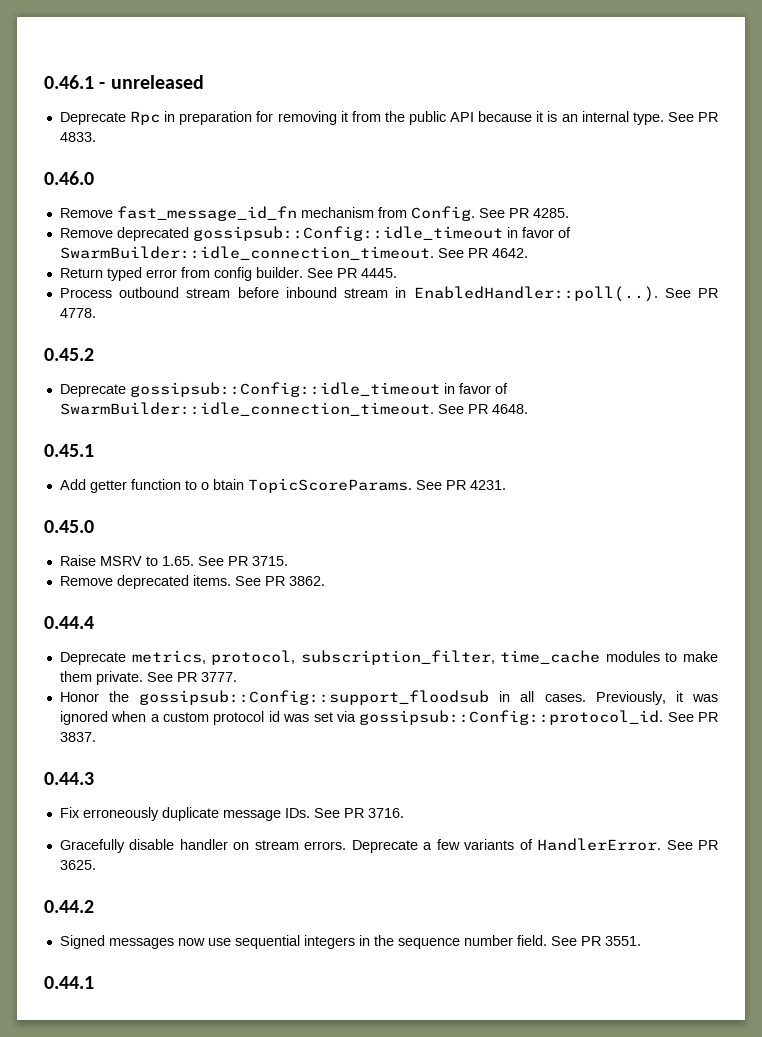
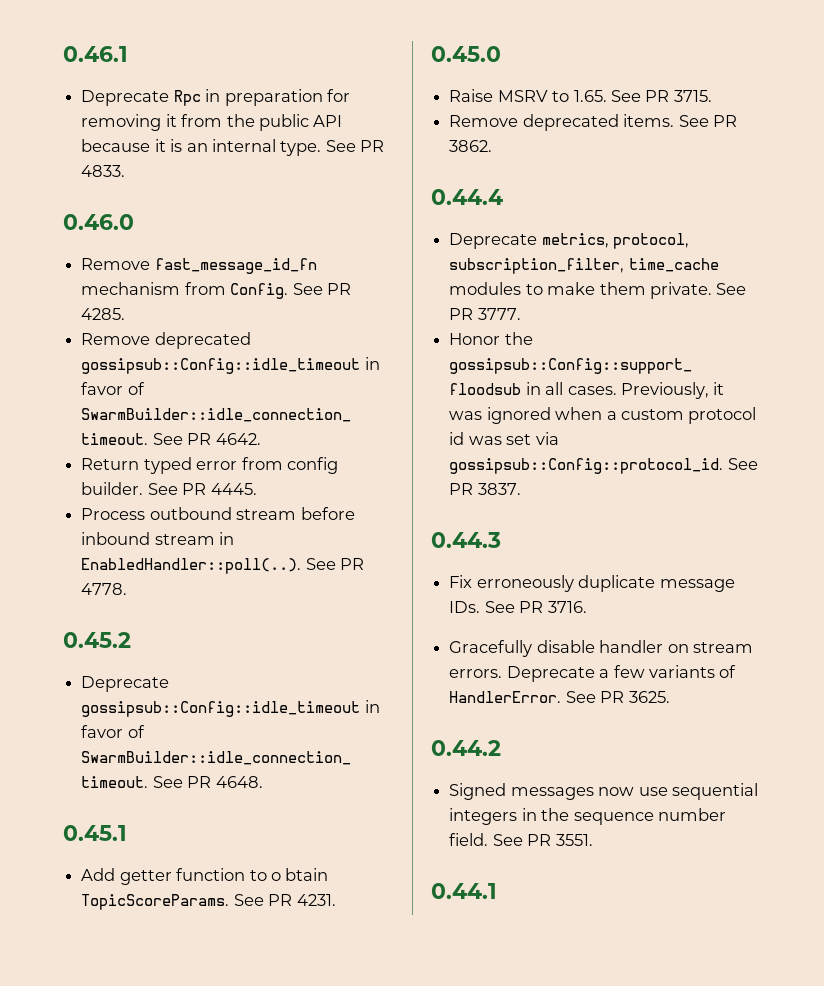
[99,75,204,89] - unreleased -> (128, 54) none

